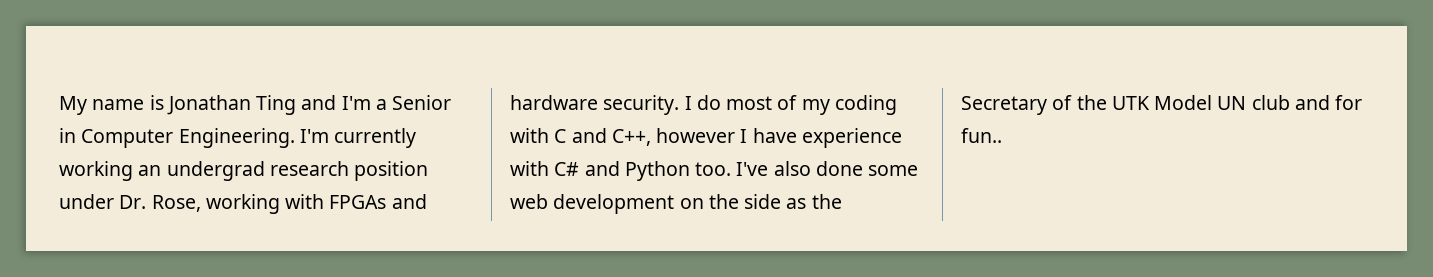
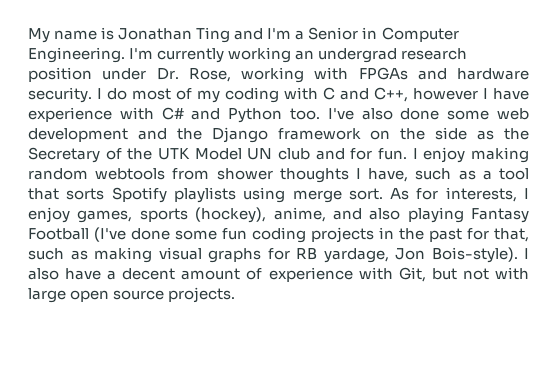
(675, 204) none -> [137,127,361,143] and the Django framework
[961,128,1002,143] fun.. -> [378,147,530,163] [28,168,529,183] [28,187,530,203] [28,207,529,223] [28,227,529,243] [28,247,529,263] [28,267,529,282] [28,287,236,303] fun. I enjoy making random webtools from shower thoughts I have, such as a tool that sorts Spotify playlists using merge sort. As for interests, I enjoy games, sports (hockey), anime, and also playing Fantasy Football (I've done some fun coding projects in the past for that, such as making visual graphs for RB yardage, Jon Bois-style). I also have a decent amount of experience with Git, but not with large open source projects.

